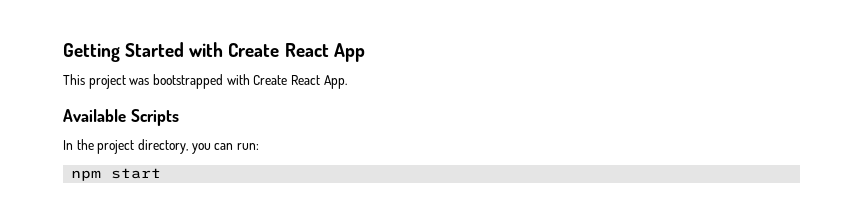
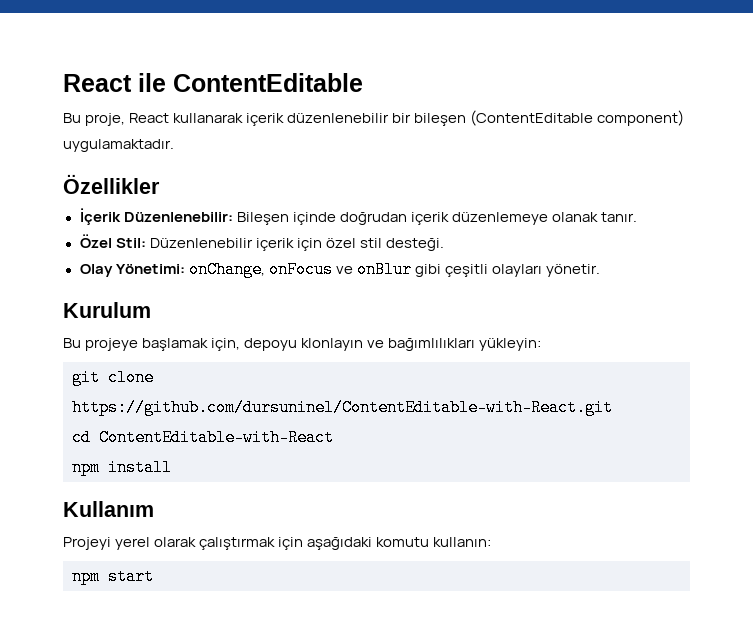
[63,42,365,62] [63,74,347,89] [63,109,179,126] [63,139,259,154] Getting Started with Create React App // This project was bootstrapped with Create React App. // Available Scripts // In the project directory, you can run: -> [63,73,363,92] [63,110,685,126] [63,139,174,152] [63,174,160,194] [79,208,637,225] [79,234,444,251] [79,261,600,278] [63,302,151,318] [63,338,542,351] [72,369,154,386] [72,399,613,416] [72,429,334,446] [72,459,172,476] [63,501,154,517] [63,537,492,550] React ile ContentEditable // Bu proje, React kullanarak içerik düzenlenebilir bir bileşen (ContentEditable component) uygulamaktadır. // Özellikler // İçerik Düzenlenebilir: Bileşen içinde doğrudan içerik düzenlemeye olanak tanır. // Özel Stil: Düzenlenebilir içerik için özel stil desteği. // Olay Yönetimi: onChange, onFocus ve onBlur gibi çeşitli olayları yönetir. // Kurulum // Bu projeye başlamak için, depoyu klonlayın ve bağımlılıkları yükleyin: // git clone https://github.com/dursuninel/ContentEditable-with-React.git // cd ContentEditable-with-React // npm install // Kullanım // Projeyi yerel olarak çalıştırmak için aşağıdaki komutu kullanın:

